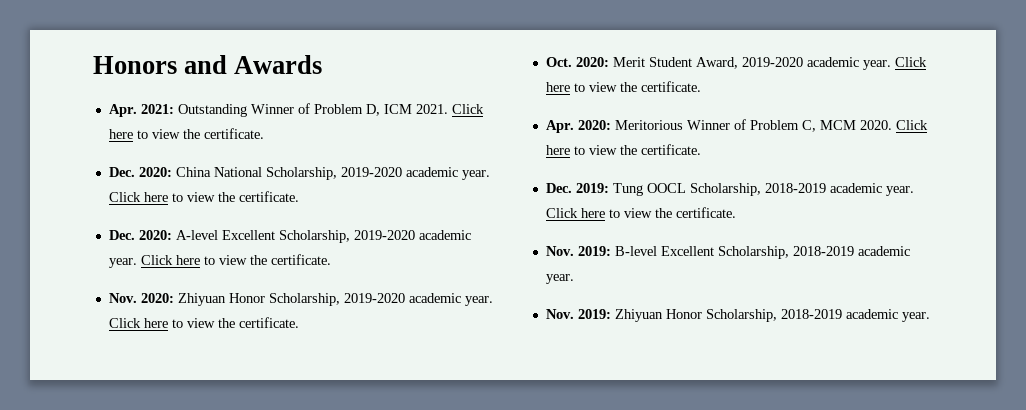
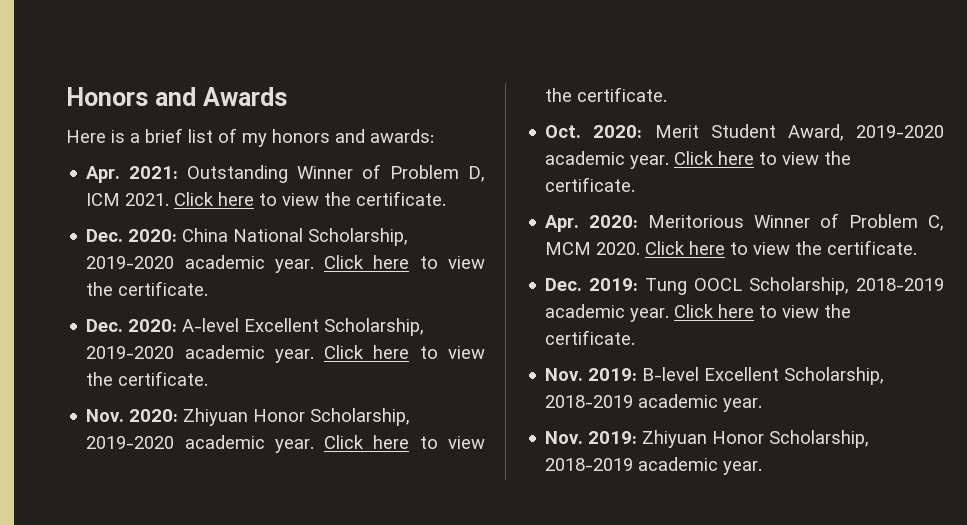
(323, 64) none -> [66,128,434,147] // Here is a brief list of my honors and awards:

